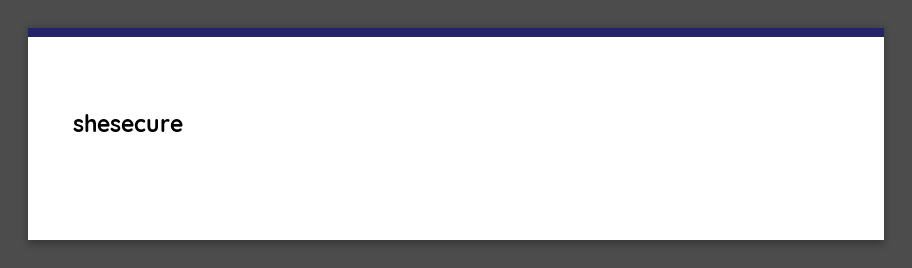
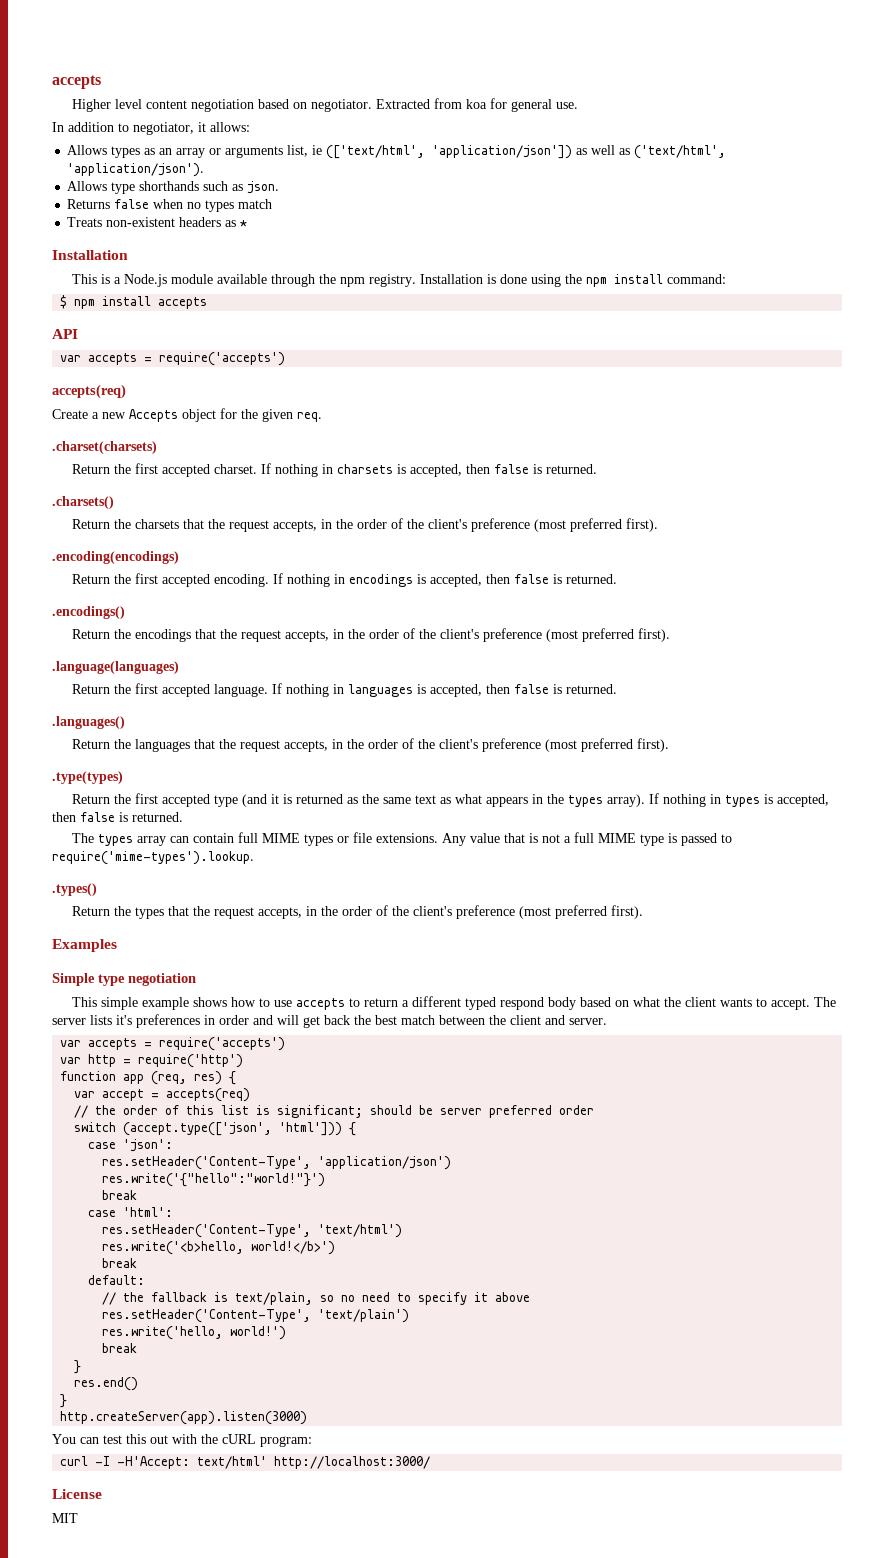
[73,114,183,132] shesecure -> [52,75,101,89] [71,98,578,112] [52,122,250,135] [67,145,727,159] [67,163,205,177] [67,181,280,194] [67,199,273,212] [67,217,248,227] [52,250,128,260] [71,274,726,287] [60,295,208,309] [52,329,78,339] [60,352,286,366] [52,384,126,399] [52,408,322,422] [52,441,157,454] [71,463,597,477] [52,496,114,509] [71,518,658,532] [52,551,179,564] [71,573,617,587] [52,606,125,619] [71,628,670,642] [52,661,179,674] [71,683,617,697] [52,716,125,729] [71,738,669,752] [52,771,123,784] [71,793,829,807] [52,812,183,822] [71,832,732,846] [52,851,254,865] [52,883,97,896] [71,905,643,919] [52,939,117,952] [52,973,196,986] [71,996,836,1010] [52,1014,607,1028] [60,1037,286,1051] [60,1054,244,1068] [60,1071,237,1085] [74,1088,251,1102] [74,1105,595,1118] [74,1122,357,1136] [88,1139,174,1152] [102,1156,452,1170] [102,1173,326,1187] [102,1190,138,1200] [88,1207,174,1217] [102,1224,403,1238] [102,1241,336,1255] [102,1258,138,1268] [88,1275,146,1285] [102,1292,531,1305] [102,1309,410,1323] [102,1326,287,1340] [102,1343,138,1353] [74,1360,82,1374] [74,1377,139,1391] [60,1394,68,1408] [60,1411,308,1425] [52,1434,312,1447] [60,1456,431,1469] [52,1489,102,1499] [52,1513,78,1523] accepts // Higher level content negotiation based on negotiator. Extracted from koa for general use. // In addition to negotiator, it allows: // Allows types as an array or arguments list, ie (['text/html', 'application/json']) as well as ('text/html', 'application/json'). // Allows type shorthands such as json. // Returns false when no types match // Treats non-existent headers as * // Installation // This is a Node.js module available through the npm registry. Installation is done using the npm install command: // $ npm install accepts // API // var accepts = require('accepts') // accepts(req) // Create a new Accepts object for the given req. // .charset(charsets) // Return the first accepted charset. If nothing in charsets is accepted, then false is returned. // .charsets() // Return the charsets that the request accepts, in the order of the client's preference (most preferred first). // .encoding(encodings) // Return the first accepted encoding. If nothing in encodings is accepted, then false is returned. // .encodings() // Return the encodings that the request accepts, in the order of the client's preference (most preferred first). // .language(languages) // Return the first accepted language. If nothing in languages is accepted, then false is returned. // .languages() // Return the languages that the request accepts, in the order of the client's preference (most preferred first). // .type(types) // Return the first accepted type (and it is returned as the same text as what appears in the types array). If nothing in types is accepted, then false is returned. // The types array can contain full MIME types or file extensions. Any value that is not a full MIME type is passed to require('mime-types').lookup. // .types() // Return the types that the request accepts, in the order of the client's preference (most preferred first). // Examples // Simple type negotiation // This simple example shows how to use accepts to return a different typed respond body based on what the client wants to accept. The server lists it's preferences in order and will get back the best match between the client and server. // var accepts = require('accepts') // var http = require('http') // function app (req, res) { // var accept = accepts(req) // // the order of this list is significant; should be server preferred order // switch (accept.type(['json', 'html'])) { // case 'json': // res.setHeader('Content-Type', 'application/json') // res.write('{"hello":"world!"}') // break // case 'html': // res.setHeader('Content-Type', 'text/html') // res.write('<b>hello, world!</b>') // break // default: // // the fallback is text/plain, so no need to specify it above // res.setHeader('Content-Type', 'text/plain') // res.write('hello, world!') // break // } // res.end() // } // http.createServer(app).listen(3000) // You can test this out with the cURL program: // curl -I -H'Accept: text/html' http://localhost:3000/ // License // MIT

